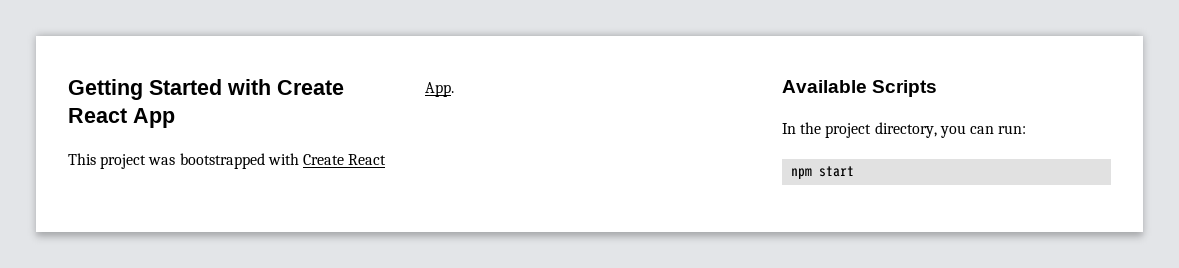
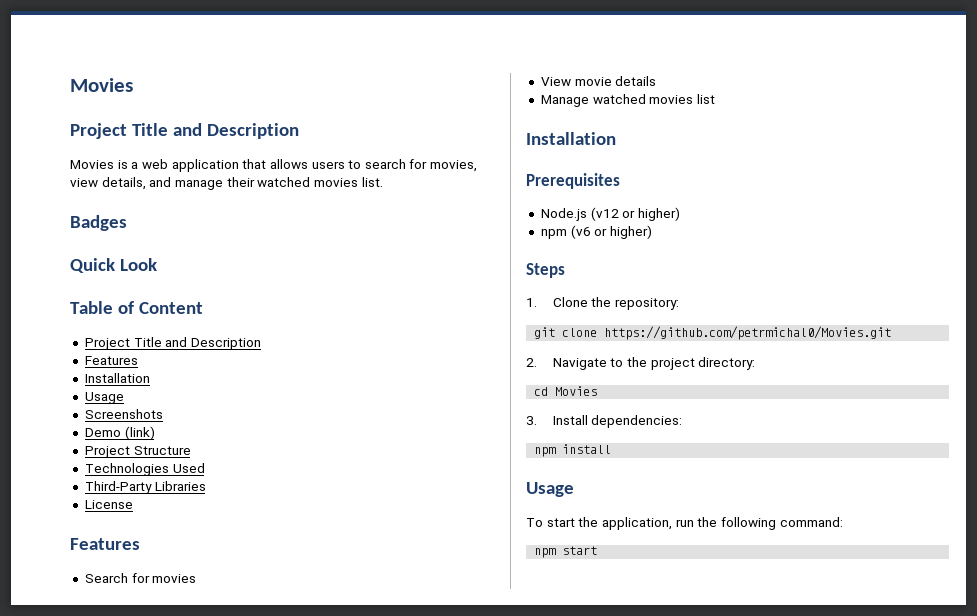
[68,79,344,100] [68,108,175,128] [68,153,387,169] [425,82,454,97] [782,80,938,97] [782,122,1027,138] Getting Started with Create React App // This project was bootstrapped with Create React App. // Available Scripts // In the project directory, you can run: -> [70,78,133,92] [70,123,299,139] [70,159,478,172] [70,177,383,190] [70,215,127,231] [70,258,157,273] [70,301,203,314] [84,337,261,350] [84,356,138,365] [84,373,150,383] [84,392,124,404] [84,409,163,419] [84,426,155,440] [84,446,191,458] [84,463,205,476] [84,481,206,494] [84,500,133,509] [70,538,140,550] [84,573,197,583] [540,76,657,86] [540,94,715,107] [526,132,616,145] [526,173,620,189] [540,207,680,221] [540,225,652,239] [526,263,565,278] [526,297,680,310] [534,326,892,340] [526,357,756,370] [534,386,598,396] [526,415,683,428] [534,444,612,457] [526,482,574,497] [526,517,843,530] Movies // Project Title and Description // Movies is a web application that allows users to search for movies, view details, and manage their watched movies list. // Badges // Quick Look // Table of Content // Project Title and Description // Features // Installation // Usage // Screenshots // Demo (link) // Project Structure // Technologies Used // Third-Party Libraries // License // Features // Search for movies // View movie details // Manage watched movies list // Installation // Prerequisites // Node.js (v12 or higher) // npm (v6 or higher) // Steps // 1. Clone the repository: // git clone https://github.com/petrmichal0/Movies.git // 2. Navigate to the project directory: // cd Movies // 3. Install dependencies: // npm install // Usage // To start the application, run the following command:

